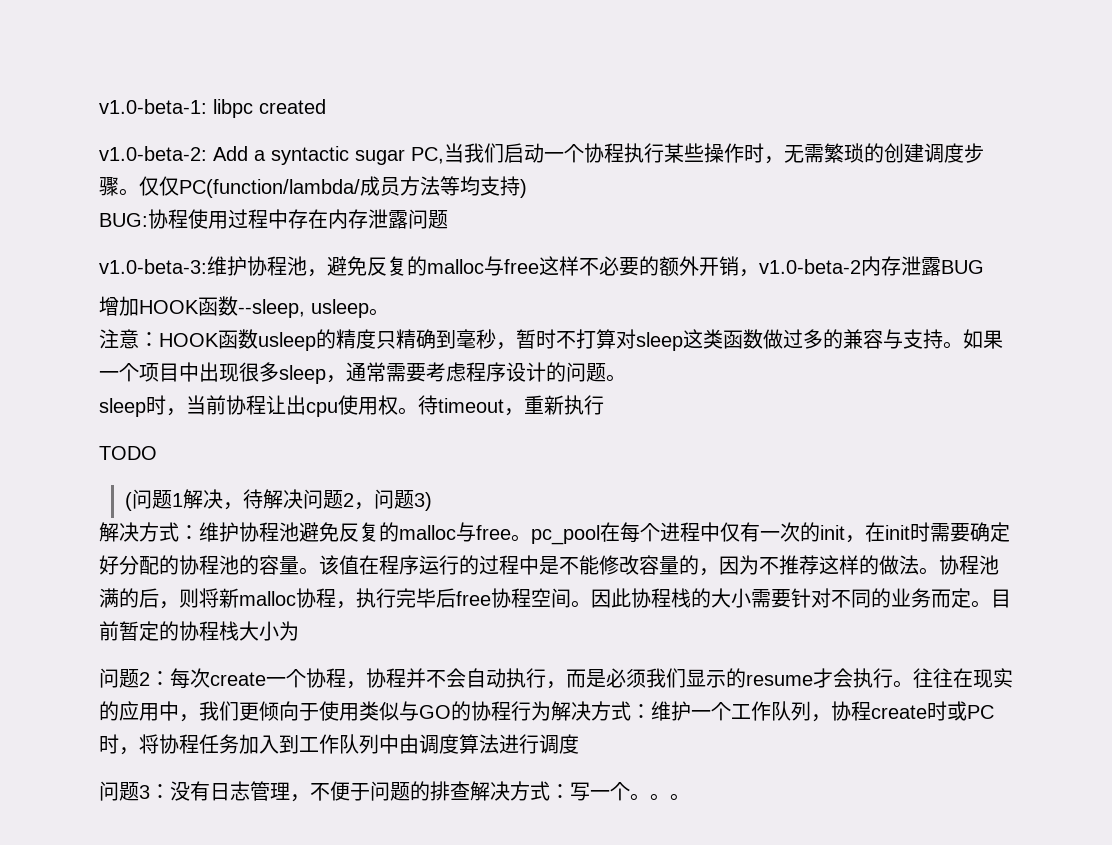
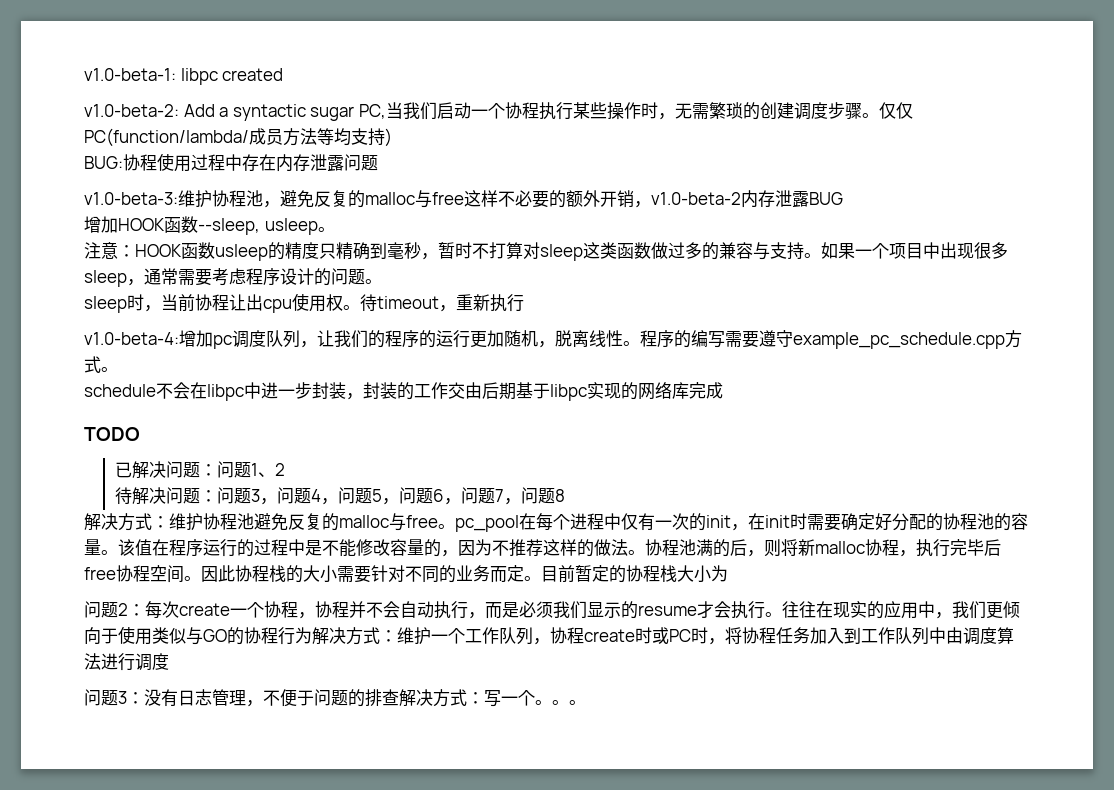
[99,446,157,460] [124,492,132,511] TODO // ( -> [84,330,1022,349] [84,356,118,373] [84,382,723,401] [84,427,140,441] [114,461,217,479] v1.0-beta-4:增加pc调度队列，让我们的程序的运行更加随机，脱离线性。程序的编写需要遵守example_pc_schedule.cpp方式。 // schedule不会在libpc中进一步封装，封装的工作交由后期基于libpc实现的网络库完成 // TODO // 已解决问题：
[182,489,243,510] 解决， -> [257,463,285,477] 、2 //
[342,489,432,511] 2，问题3) -> [199,487,565,505] ：问题3，问题4，问题5，问题6，问题7，问题8

